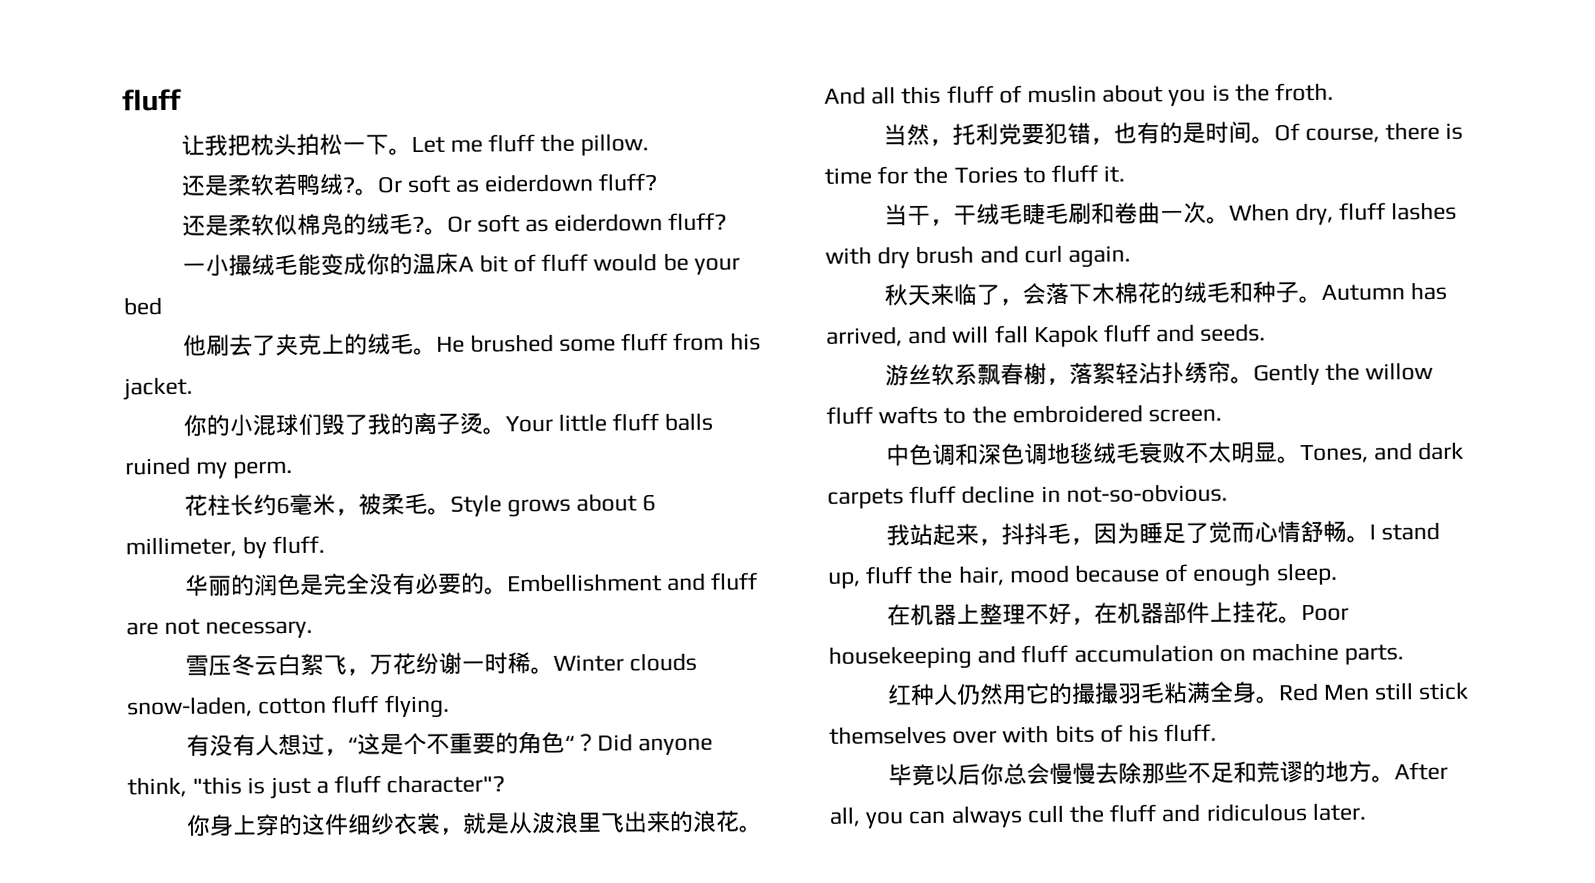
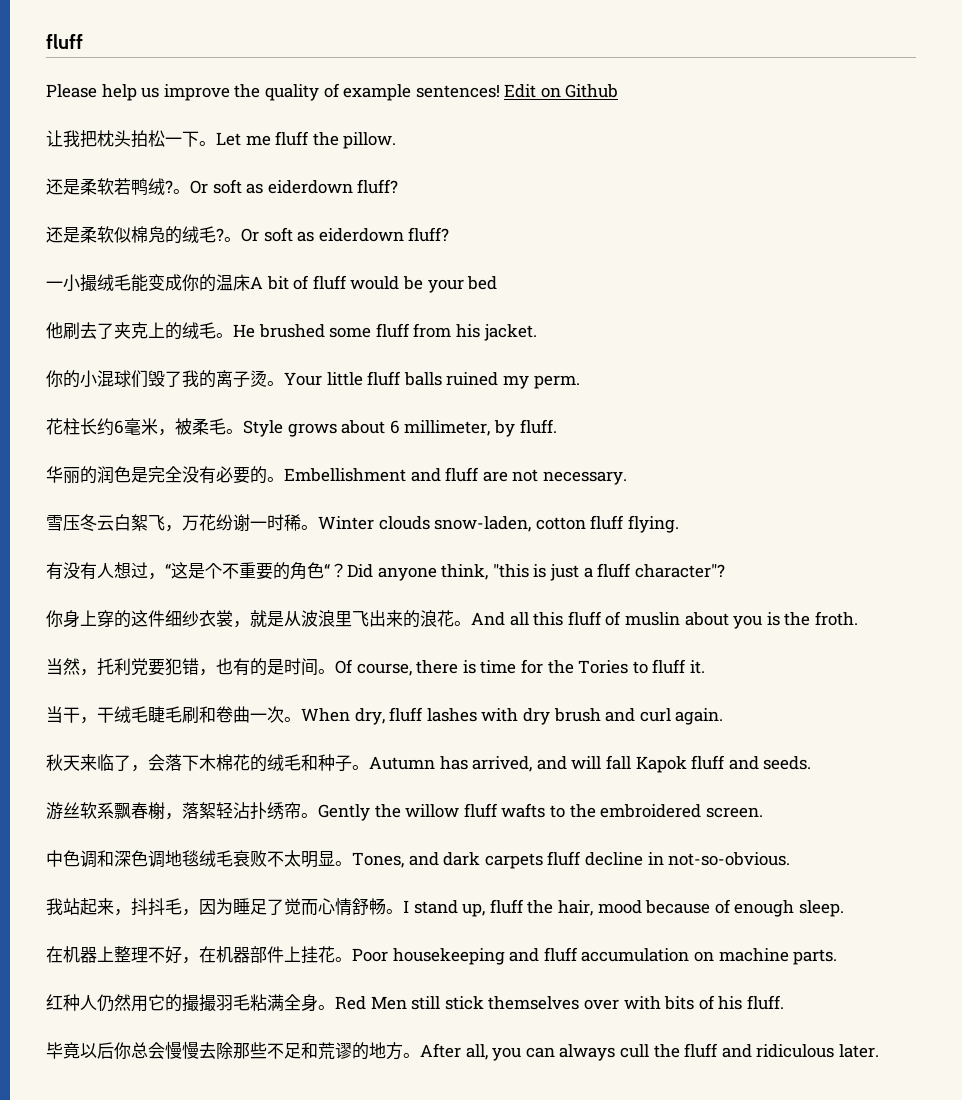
[122,88,182,112] fluff -> [46,34,83,49] [46,83,619,101] fluff // Please help us improve the quality of example sentences! Edit on Github

